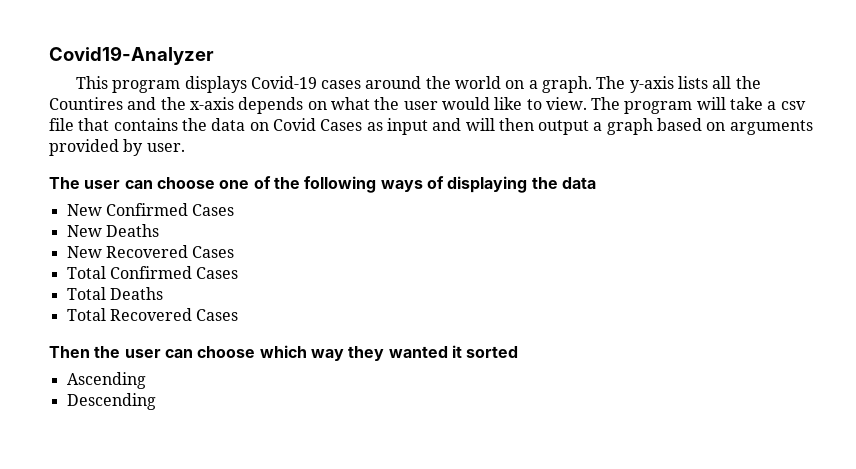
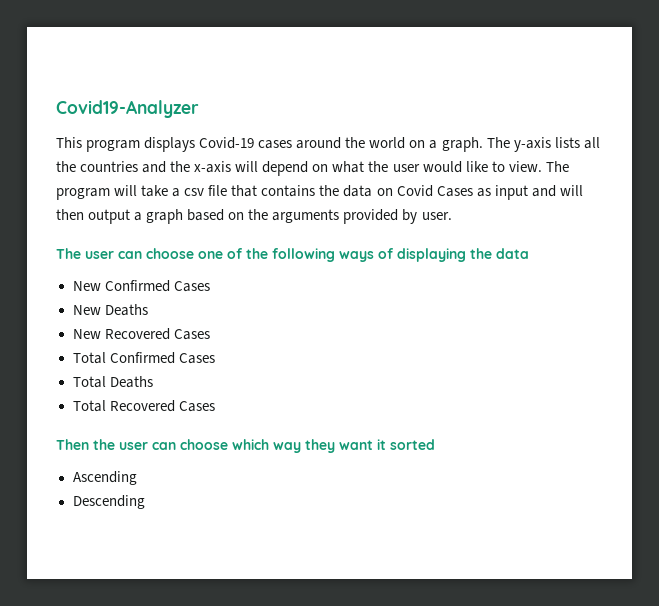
[49,97,123,110] Countires -> [80,161,139,172] countries
[238,97,304,114] depends -> [235,161,309,176] will depend
(726, 126) none -> [248,209,269,220] the
[388,346,448,358] wanted -> [339,440,373,450] want

